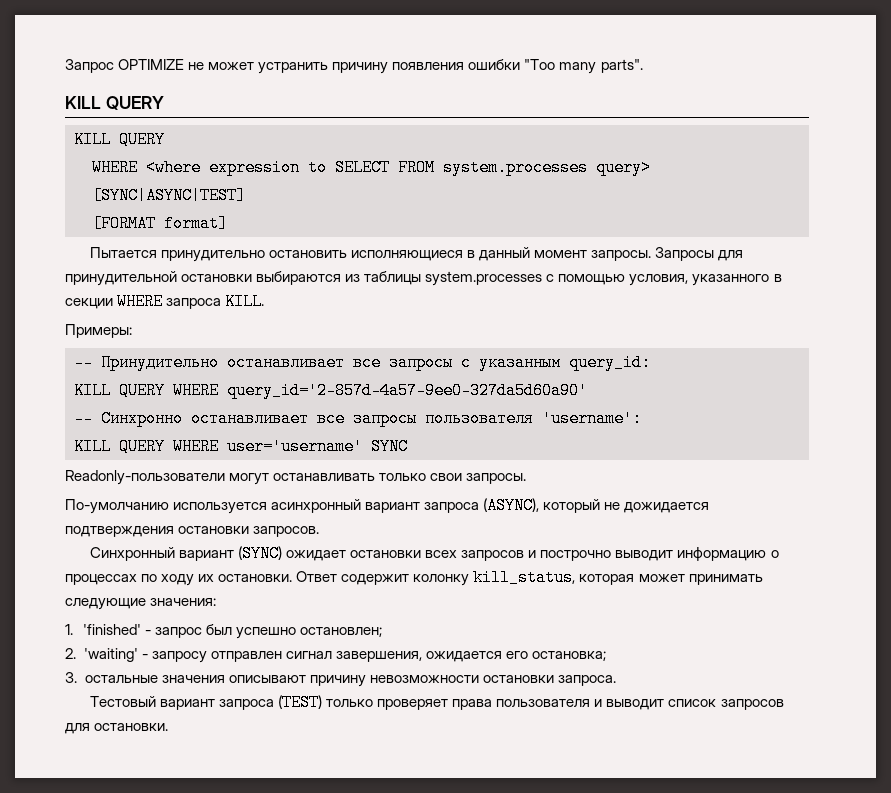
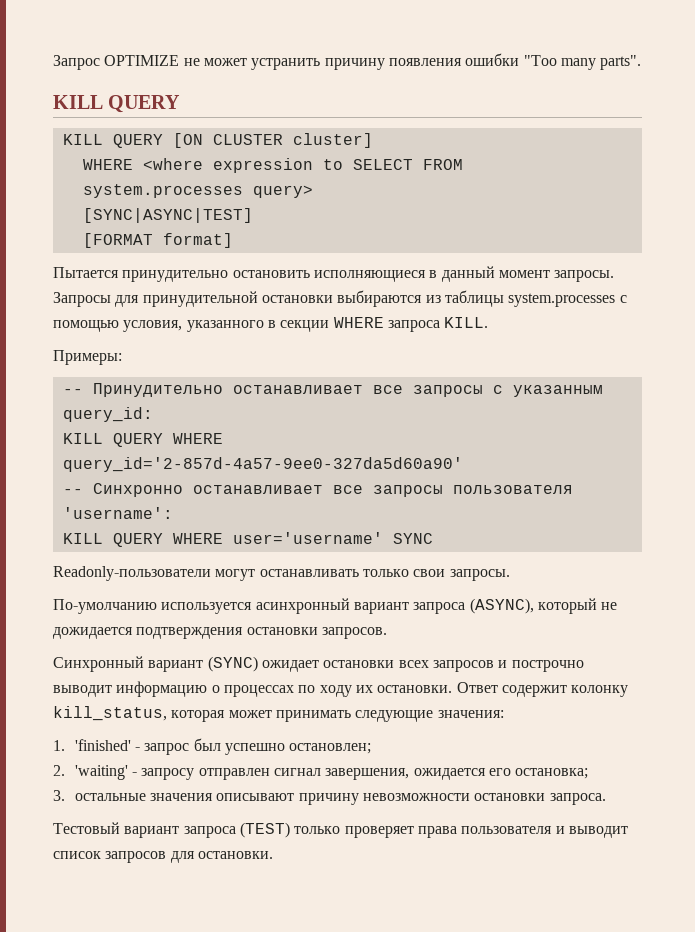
(165, 139) none -> [172,133,373,148] [ON CLUSTER cluster]

